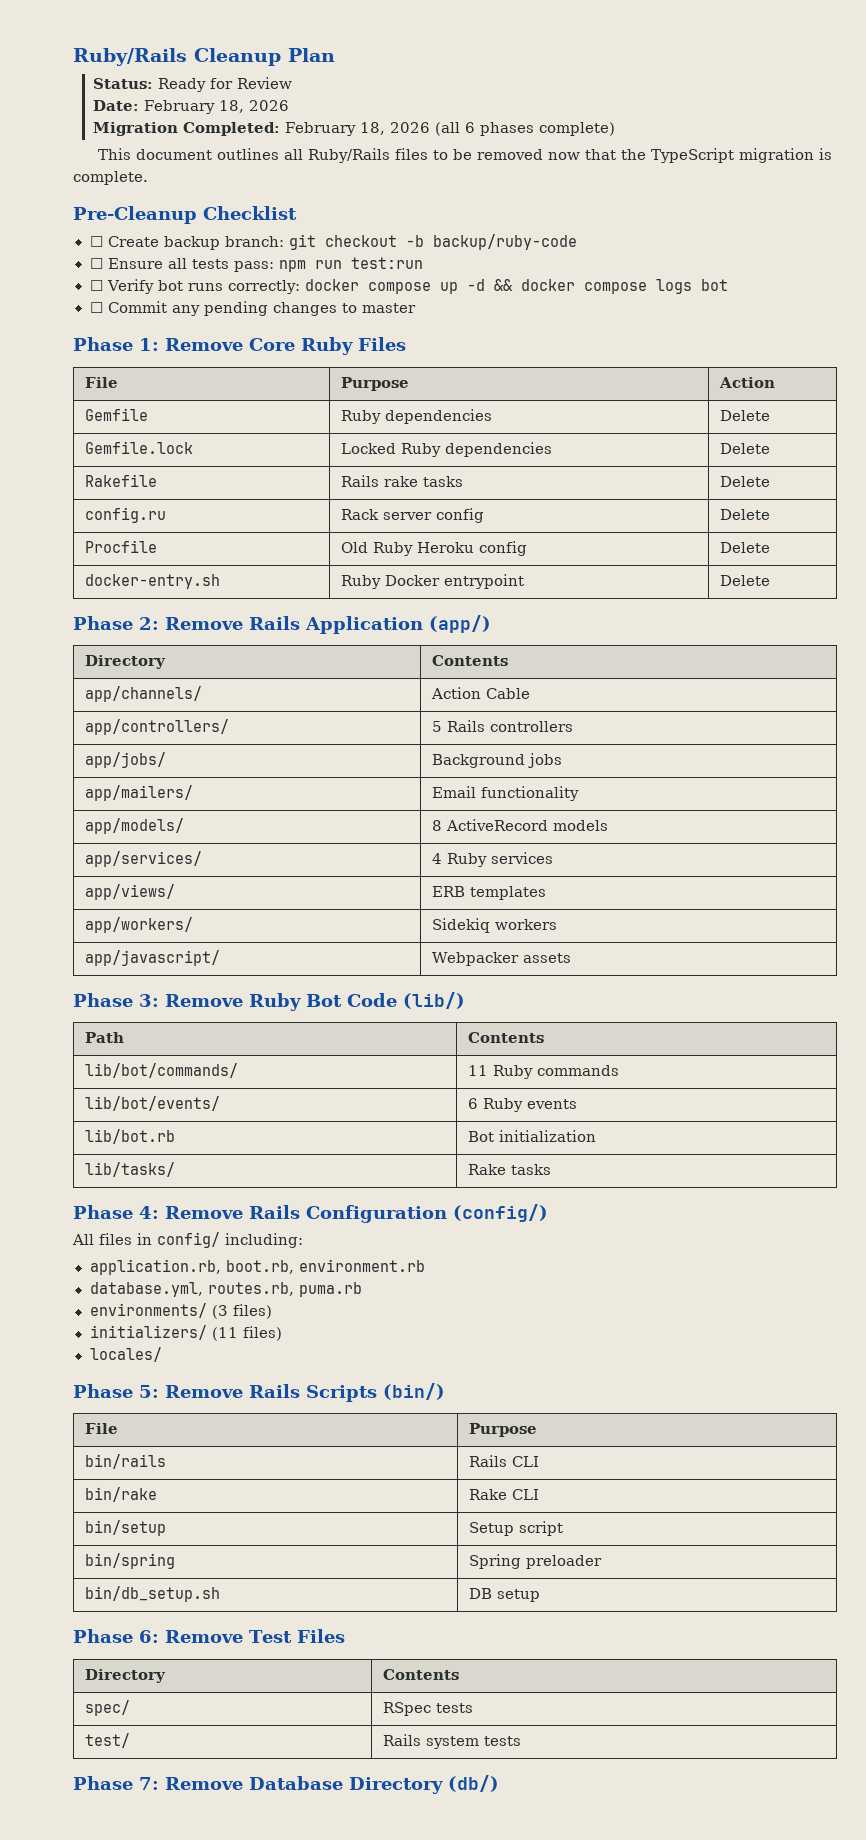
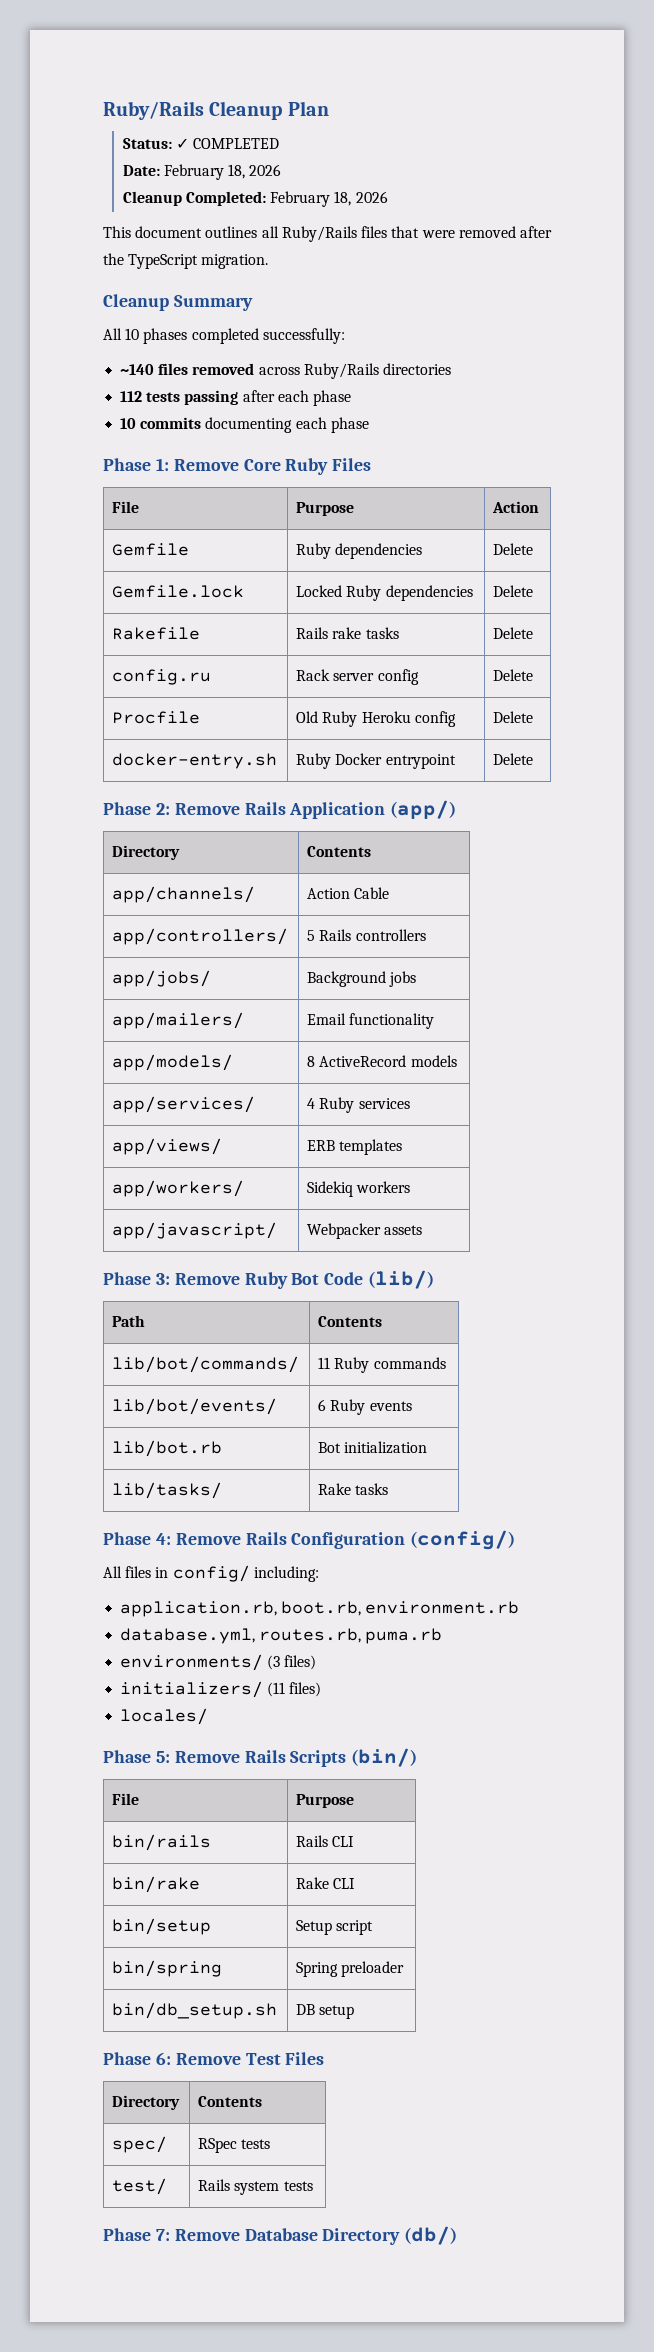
[157,77,292,92] Ready for Review -> [176,138,280,149] ✓ COMPLETED
[92,122,178,136] Migration -> [122,191,182,206] Cleanup
[434,122,615,136] (all 6 phases complete) -> (388, 197) none
[432,148,832,163] [73,171,148,185] [73,206,297,224] [89,234,577,250] [89,257,423,272] [89,279,729,294] [89,301,416,316] to be removed now that the TypeScript migration is complete. // Pre-Cleanup Checklist // ☐ Create backup branch: git checkout -b backup/ruby-code // ☐ Ensure all tests pass: npm run test:run // ☐ Verify bot runs correctly: docker compose up -d && docker compose logs bot // ☐ Commit any pending changes to master -> [391,226,552,238] [103,253,269,269] [103,294,253,311] [103,328,345,344] [120,363,451,379] [120,390,351,406] [120,417,369,433] that were removed after the TypeScript migration. // Cleanup Summary // All 10 phases completed successfully: // ~140 files removed across Ruby/Rails directories // 112 tests passing after each phase // 10 commits documenting each phase

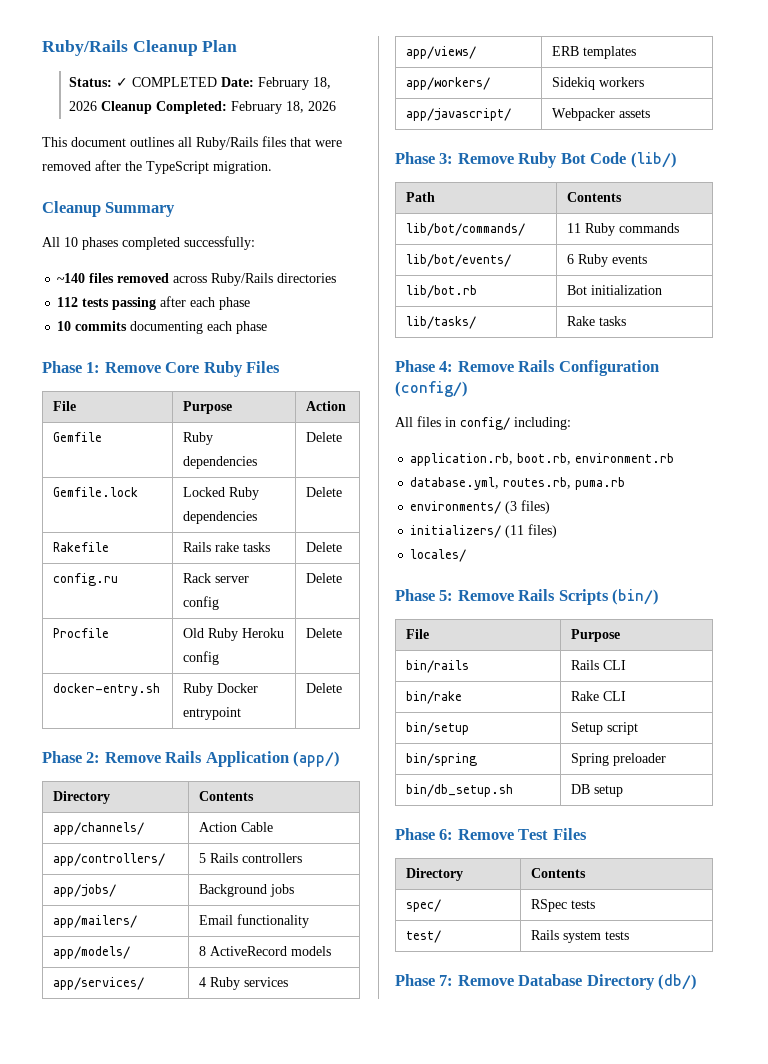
(280, 143) // -> (218, 82) none
(282, 170) // -> (98, 106) none

